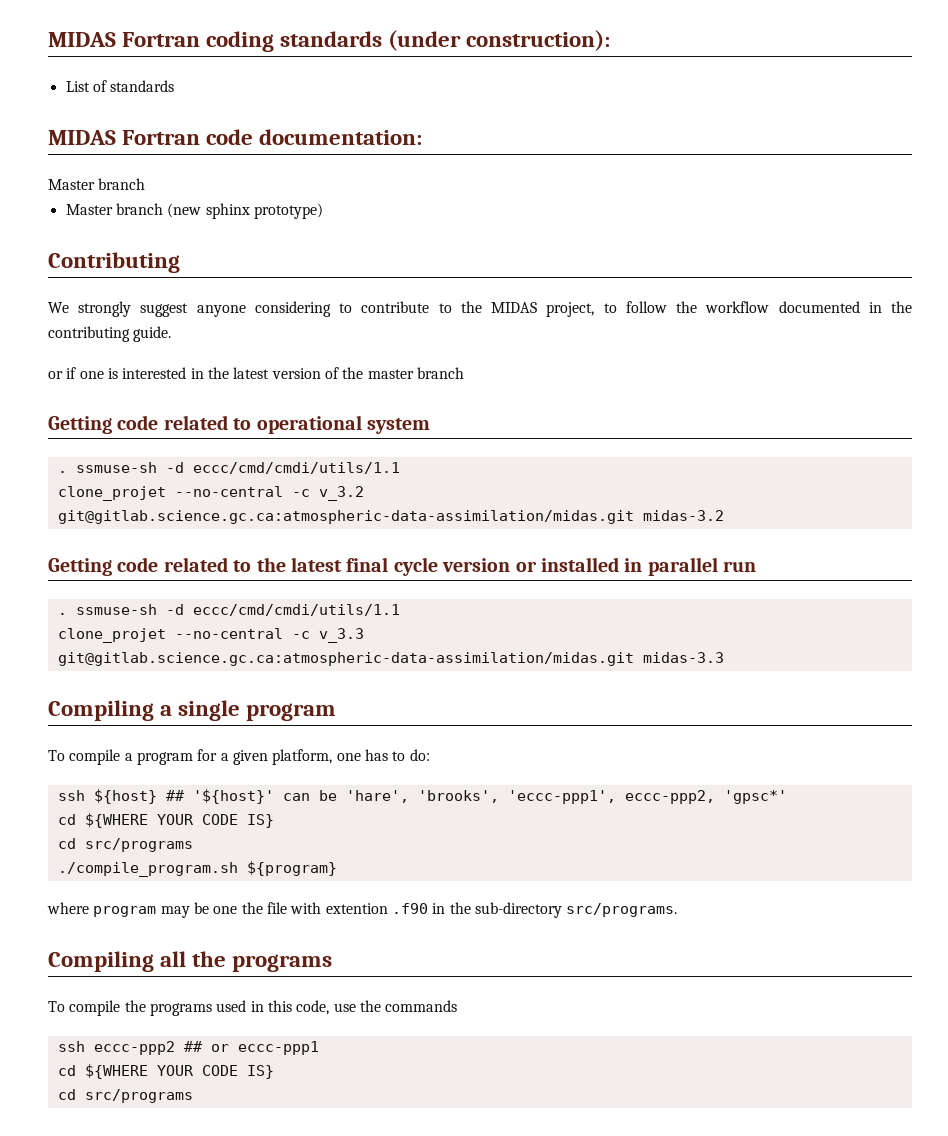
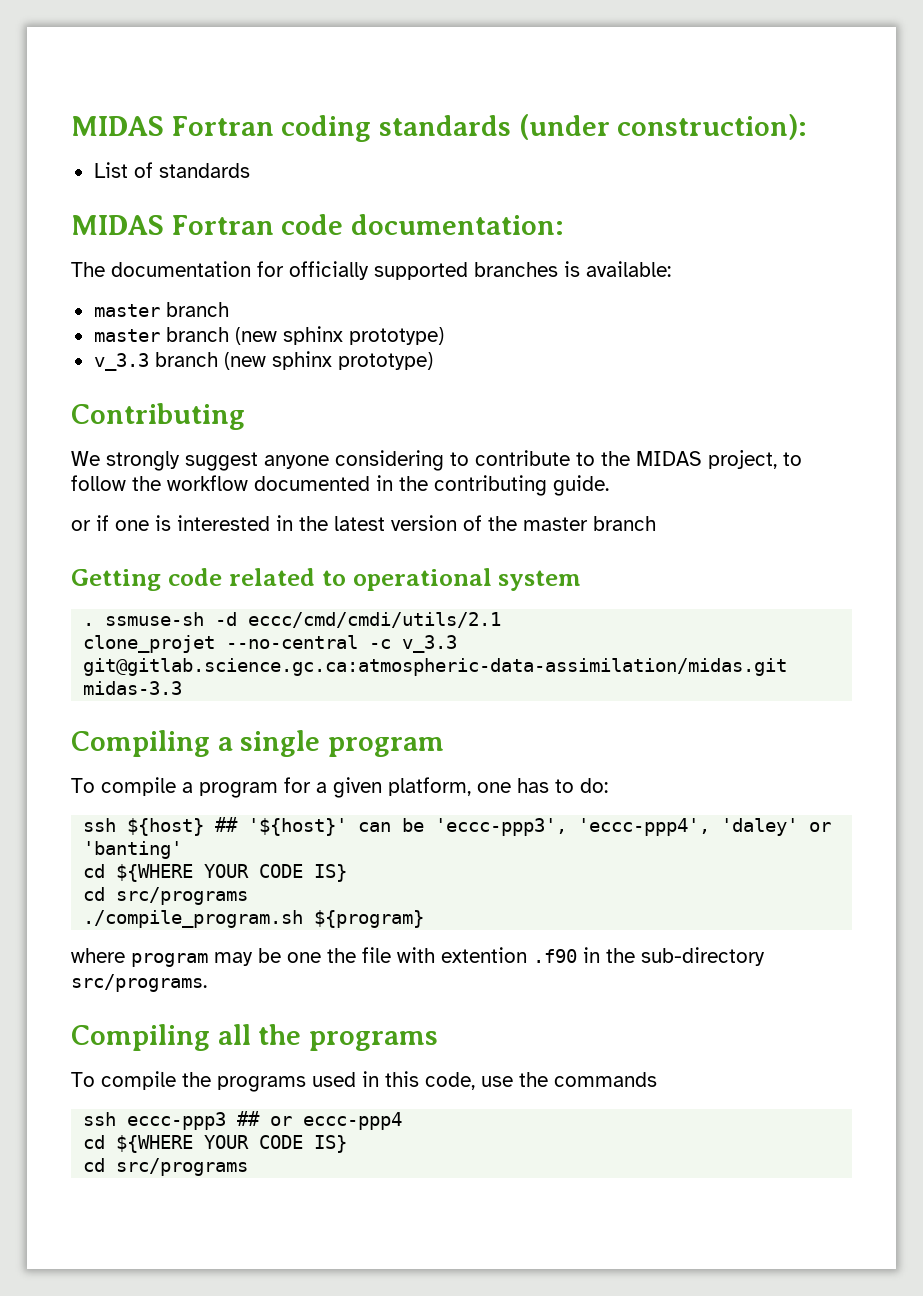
[48,178,146,190] [65,204,113,215] Master branch // Master -> [71,261,671,280] [93,302,229,317] [93,326,444,345] [93,353,149,371] The documentation for officially supported branches is available: // master branch // master branch (new sphinx prototype) // v_3.3
[192,462,400,474] [57,486,364,501] [57,510,724,524] [48,557,757,576] [57,604,400,616] eccc/cmd/cmdi/utils/1.1 // clone_projet --no-central -c v_3.2 git@gitlab.science.gc.ca:atmospheric-data-assimilation/midas.git midas-3.2 // Getting code related to the latest final cycle version or installed in parallel run // . ssmuse-sh -d eccc/cmd/cmdi/utils/1.1 -> [248,612,502,628] eccc/cmd/cmdi/utils/2.1
[345,790,787,804] 'hare', 'brooks', 'eccc-ppp1', eccc-ppp2, 'gpsc*' -> [435,818,832,836] [83,841,183,859] 'eccc-ppp3', 'eccc-ppp4', 'daley' or 'banting'
[93,1041,175,1055] eccc-ppp2 -> [127,1112,227,1130] eccc-ppp3
[237,1041,319,1055] eccc-ppp1 -> [303,1112,403,1130] eccc-ppp4

